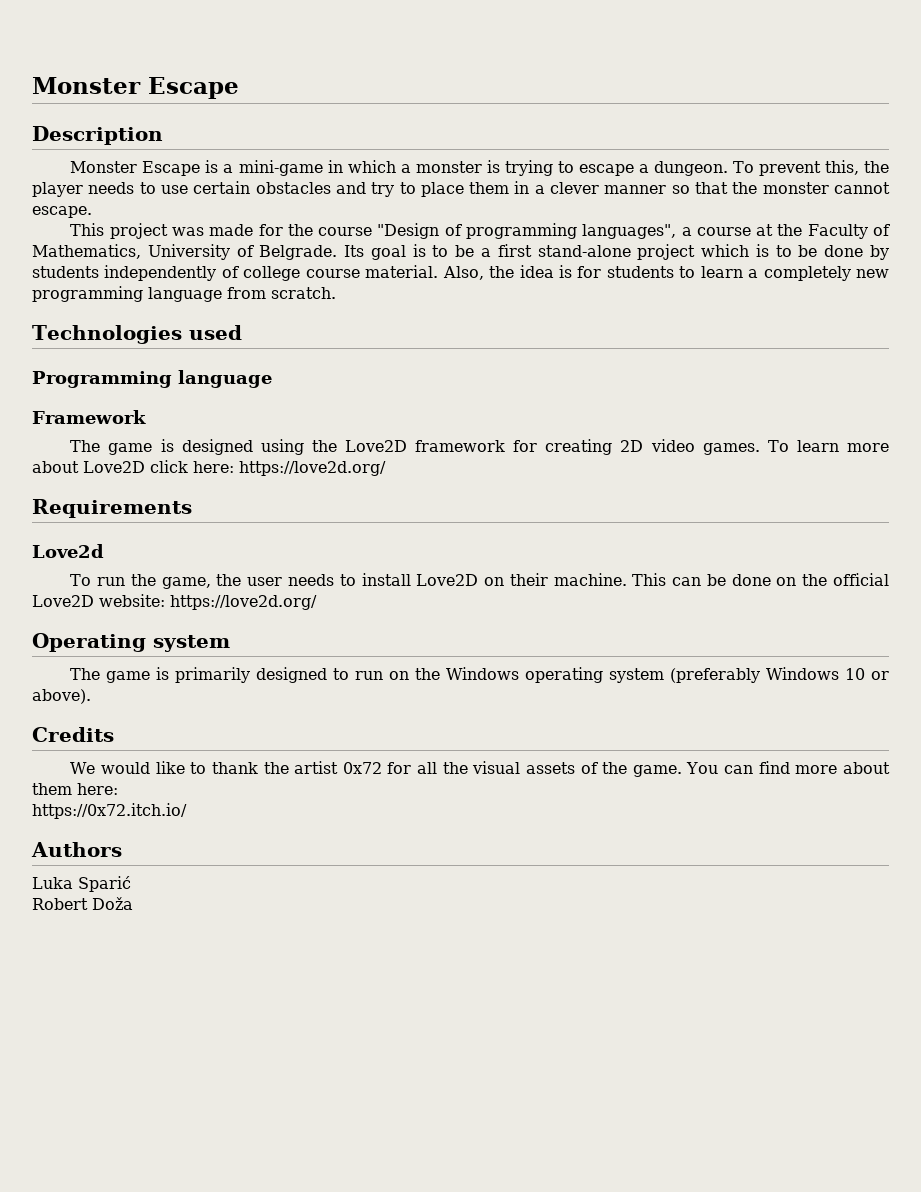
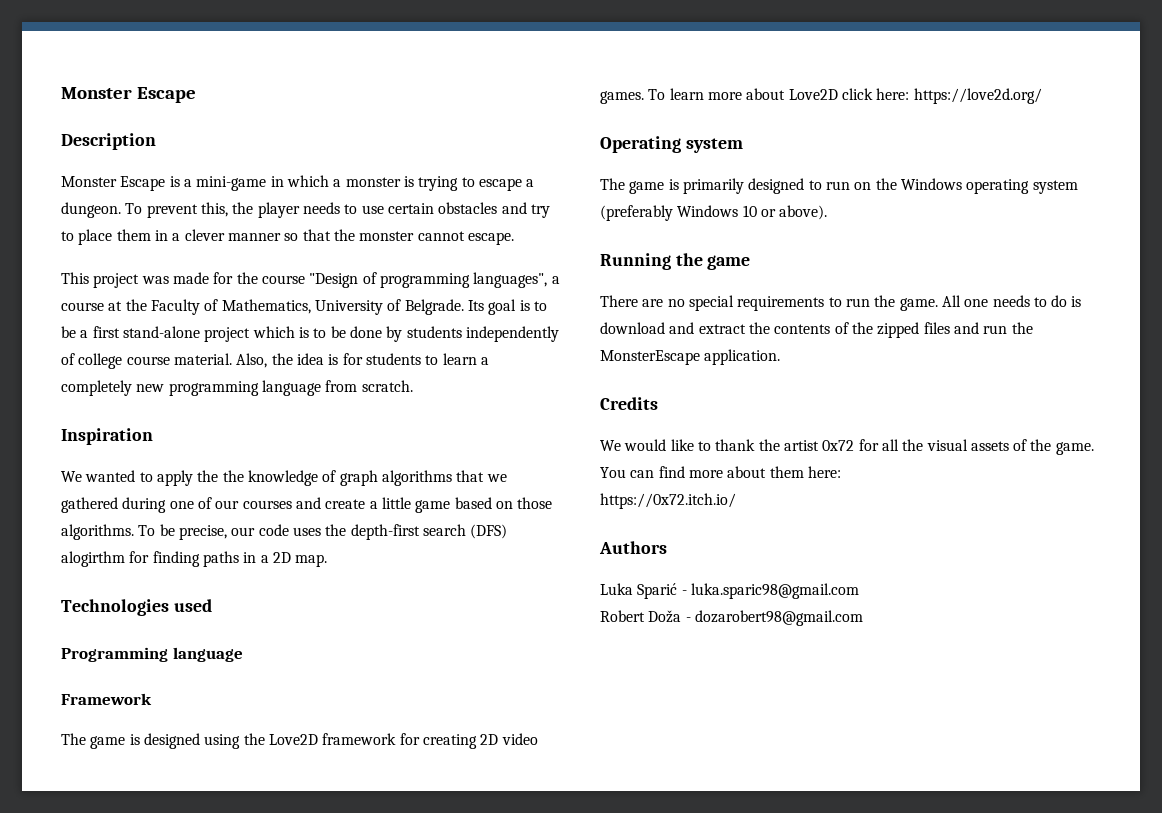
(336, 293) none -> [61,428,153,445] [61,470,507,486] [61,497,553,513] [61,524,508,540] [61,551,328,567] // Inspiration // We wanted to apply the the knowledge of graph algorithms that we gathered during one of our courses and create a little game based on those algorithms. To be precise, our code uses the depth-first search (DFS) alogirthm for finding paths in a 2D map.
[32,499,192,518] [32,544,104,558] [70,573,890,589] [32,594,317,610] // Requirements // Love2d // To run the game, the user needs to install Love2D on their machine. This can be done on the official Love2D website: https://love2d.org/ -> (1042, 96) none
(91, 696) none -> [600,253,751,270] [600,295,1082,311] [600,322,1033,338] [600,349,781,365] // Running the game // There are no special requirements to run the game. All one needs to do is download and extract the contents of the zipped files and run the MonsterEscape application.
(131, 884) none -> [681,583,859,599] - luka.sparic98@gmail.com
(133, 903) none -> [685,610,863,626] - dozarobert98@gmail.com

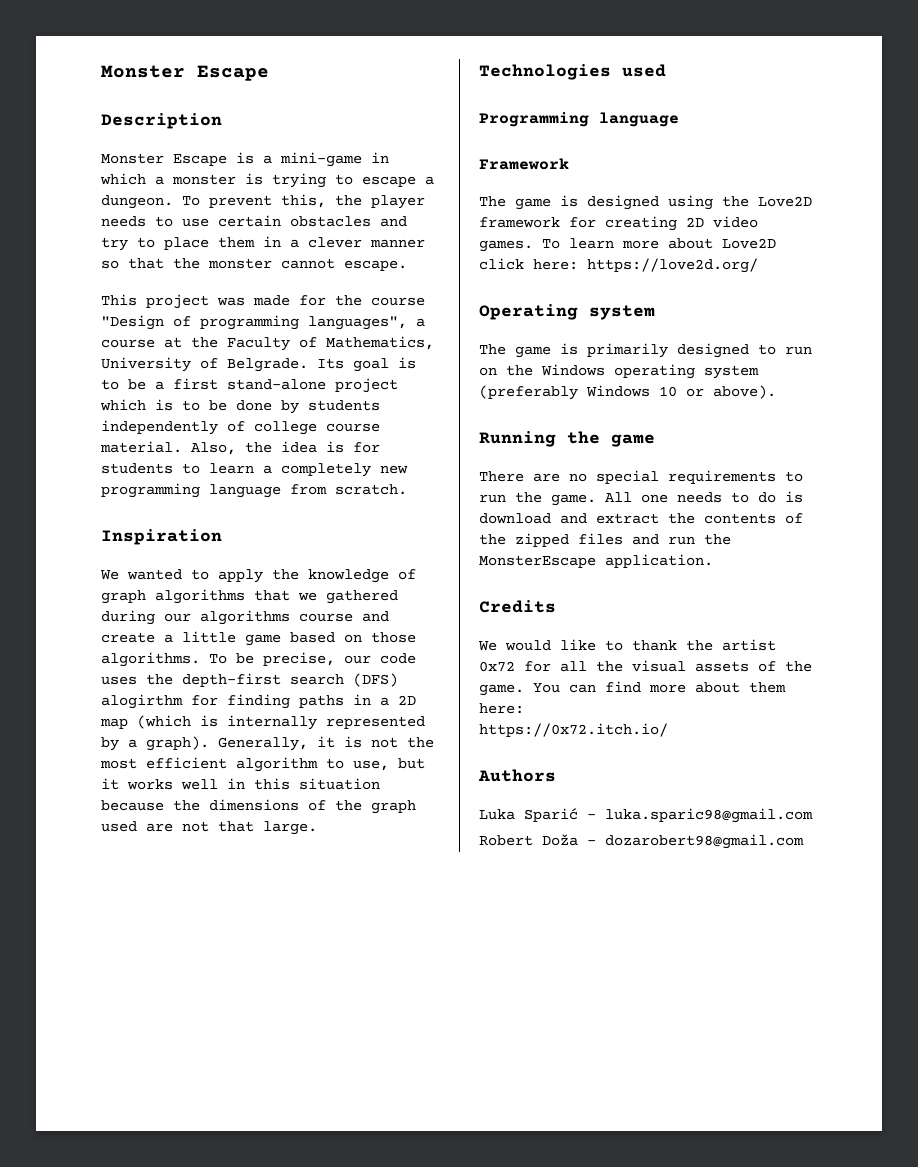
[222,470,244,482] the -> (299, 574) none
[169,497,292,509] one of our courses -> [164,610,353,625] our algorithms course
[295,554,328,567] map. -> [100,715,425,730] [101,736,434,751] [100,757,425,772] [101,778,380,790] [101,799,416,814] [101,821,317,835] map (which is internally represented by a graph). Generally, it is not the most efficient algorithm to use, but it works well in this situation because the dimensions of the graph used are not that large.

